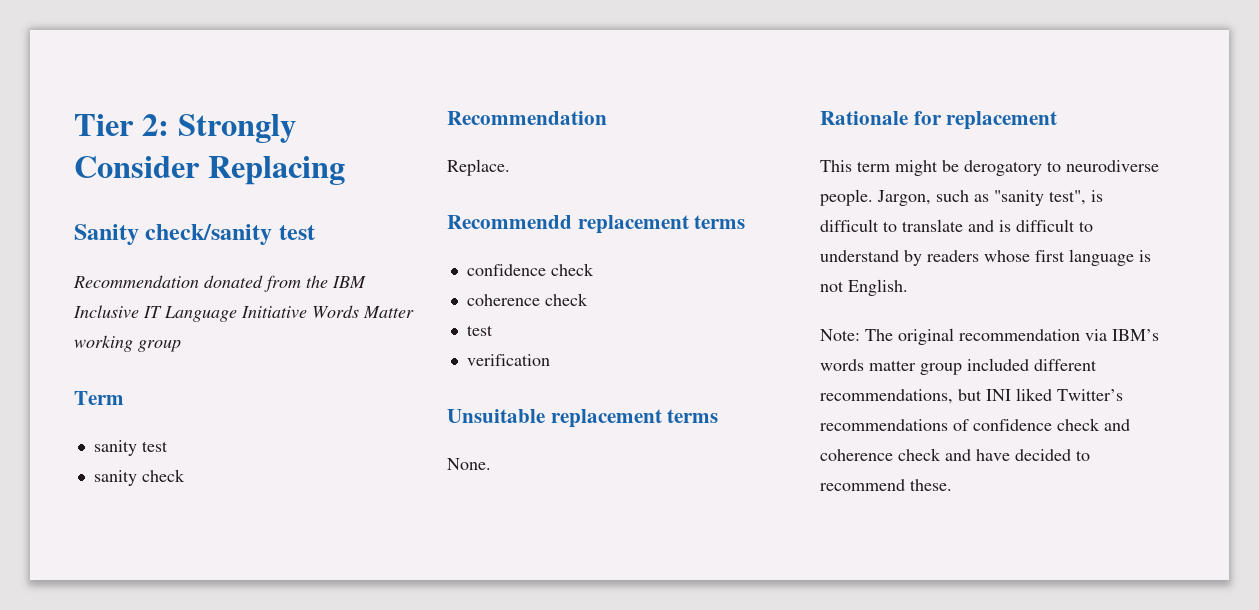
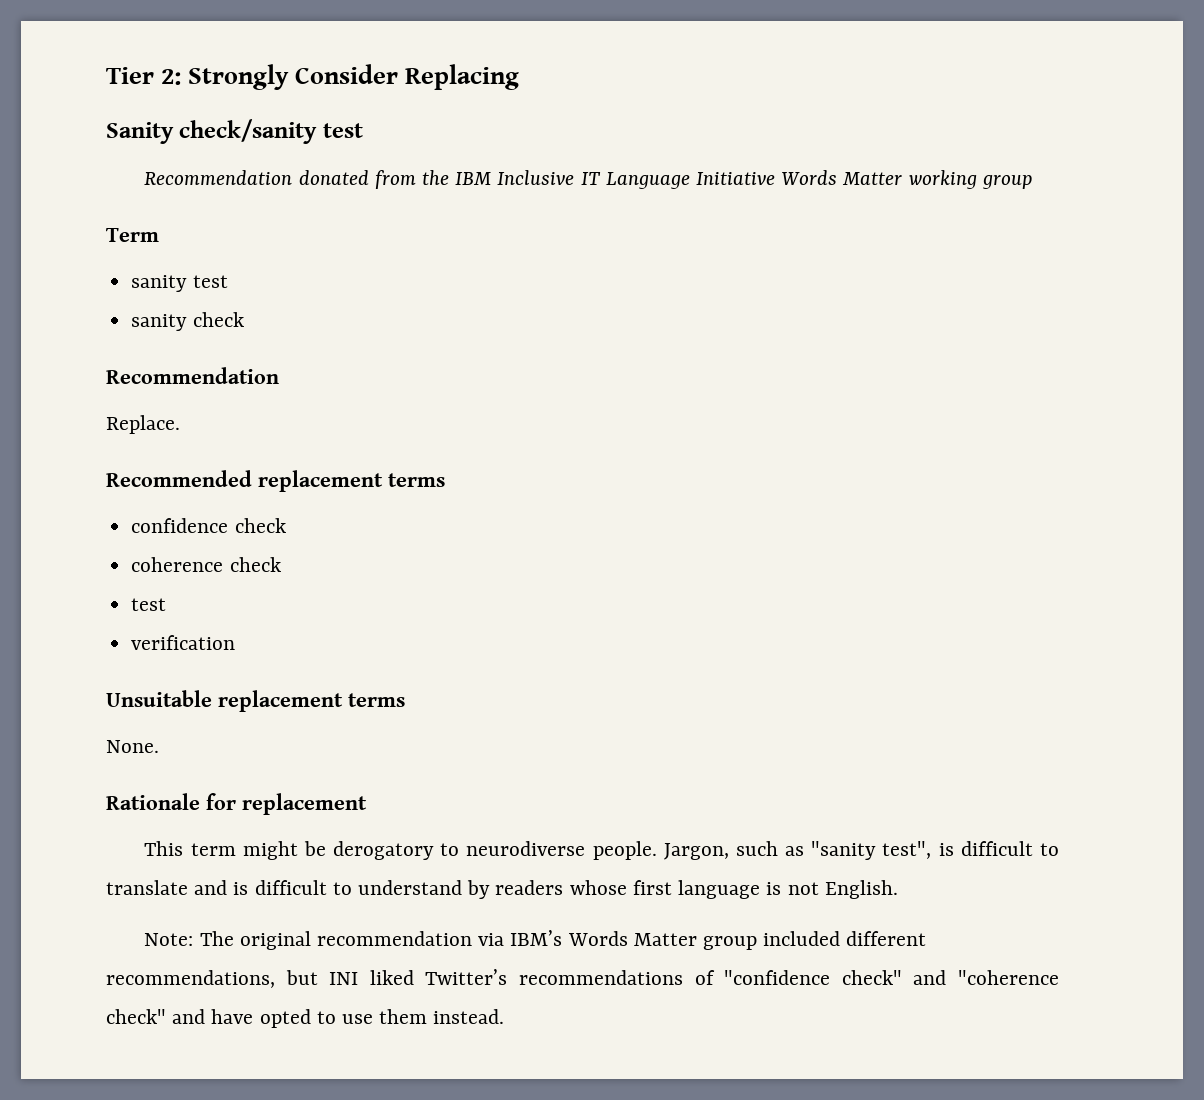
[447,215,572,229] Recommendd -> [106,470,252,487] Recommended
[820,359,916,371] words matter -> [567,931,697,946] Words Matter
[973,418,1130,431] [820,448,1090,461] [820,479,952,491] confidence check and coherence check and have decided to recommend these. -> [724,970,1059,985] [106,1009,505,1028] "confidence check" and "coherence check" and have opted to use them instead.

